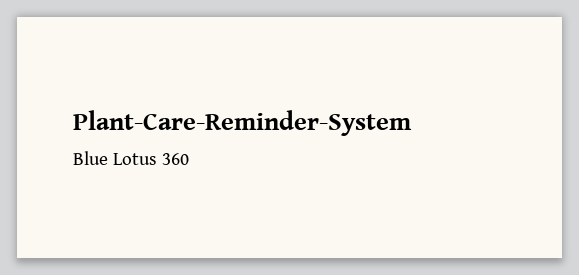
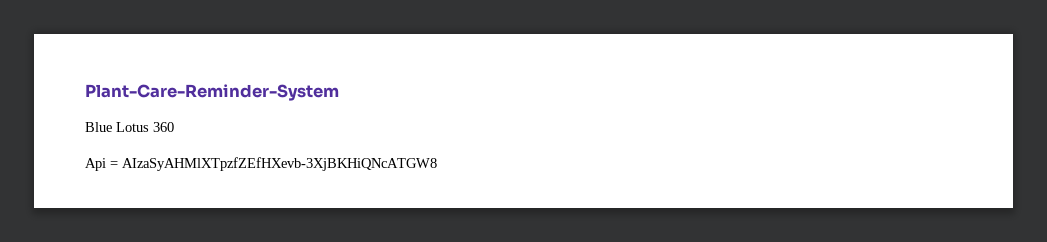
(189, 159) none -> [85,157,437,171] // Api = AIzaSyAHMlXTpzfZEfHXevb-3XjBKHiQNcATGW8

